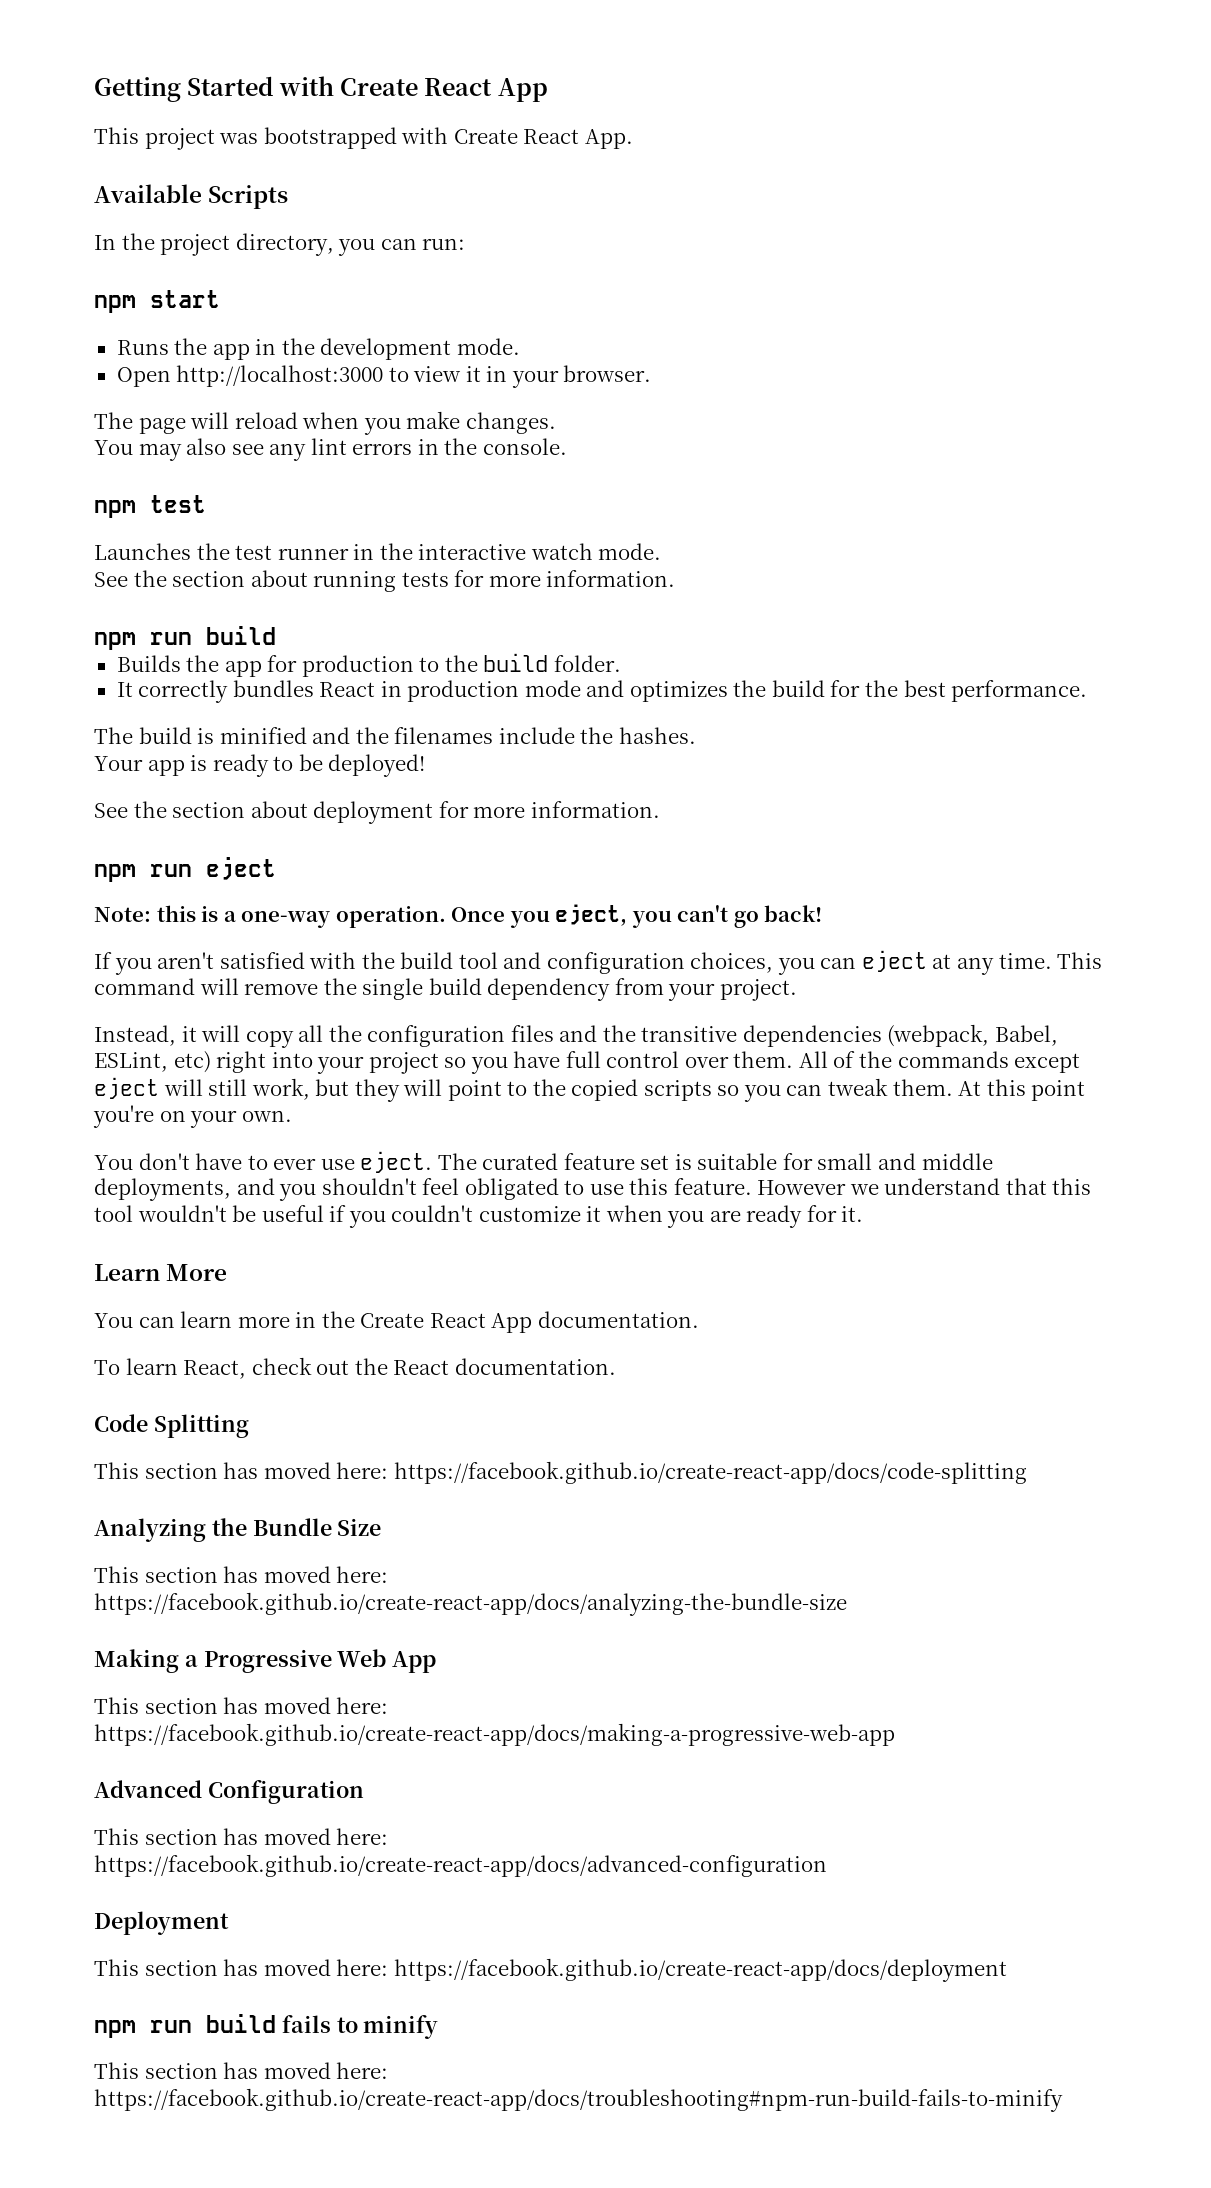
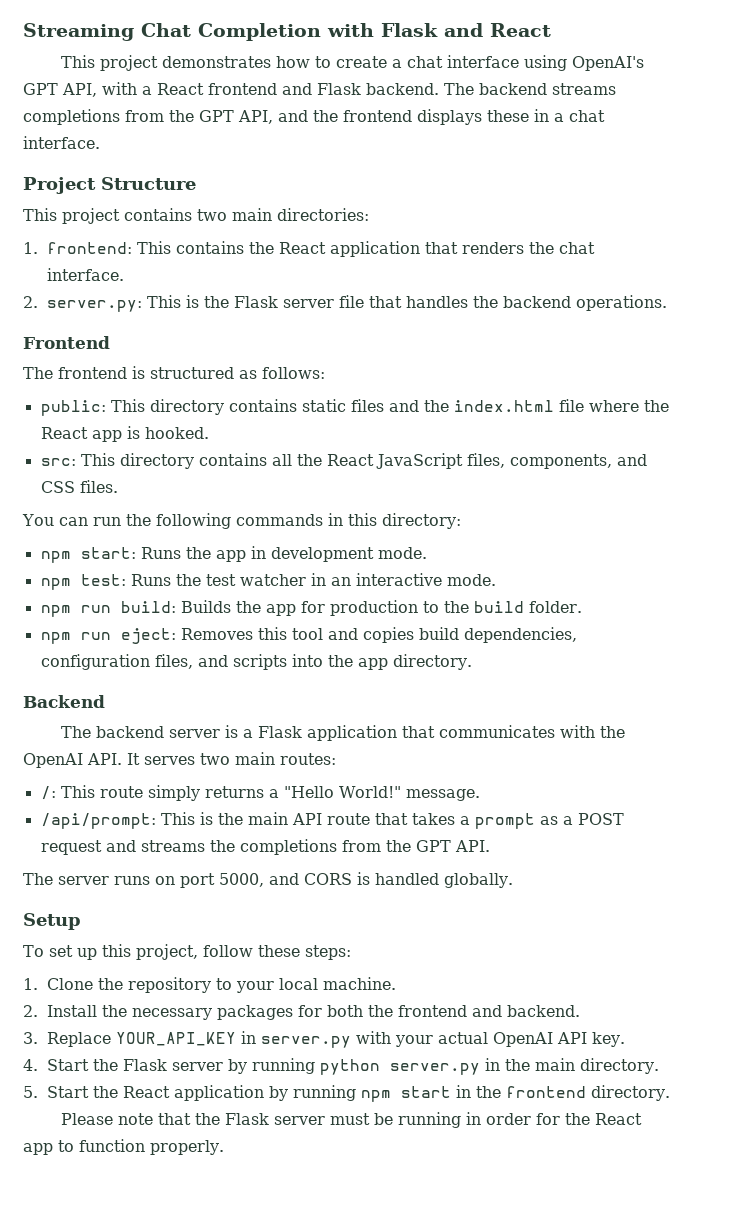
[94,76,548,102] [94,127,633,150] [94,184,289,209] [94,233,466,256] [94,290,220,313] Getting Started with Create React App // This project was bootstrapped with Create React App. // Available Scripts // In the project directory, you can run: // npm start // -> [23,23,551,41] [61,55,645,71] [23,82,616,97] [23,109,605,125] [23,136,100,149] [23,177,196,194] [23,208,369,224] [23,241,596,257] [47,268,125,281] [23,295,668,312] [23,336,110,349] [23,366,325,379] [40,399,669,416] [40,426,209,442] [40,453,647,469] [40,480,118,493] [22,513,461,529] [40,547,136,563] Streaming Chat Completion with Flask and React // This project demonstrates how to create a chat interface using OpenAI's GPT API, with a React frontend and Flask backend. The backend streams completions from the GPT API, and the frontend displays these in a chat interface. // Project Structure // This project contains two main directories: // 1. frontend: This contains the React application that renders the chat interface. // 2. server.py: This is the Flask server file that handles the backend operations. // Frontend // The frontend is structured as follows: // public: This directory contains static files and the index.html file where the React app is hooked. // src: This directory contains all the React JavaScript files, components, and CSS files. // You can run the following commands in this directory: // npm start:
[281,338,315,355] the -> (266, 552) none
[116,365,652,388] [94,411,556,435] [94,438,567,461] [94,495,206,518] [94,543,662,560] [94,570,676,592] [94,626,276,650] Open http://localhost:3000 to view it in your browser. // The page will reload when you make changes. // You may also see any lint errors in the console. // npm test // Launches the test runner in the interactive watch mode. // See the section about running tests for more information. // npm run build // -> [40,573,496,590] [40,601,176,617] npm test: Runs the test watcher in an interactive mode. // npm run build:
[116,680,1088,703] [94,727,696,744] [94,754,426,777] [94,801,660,824] [94,857,276,882] [94,904,823,928] [94,950,1103,975] [94,978,797,1001] [94,1024,1058,1048] [94,1051,1081,1074] [94,1077,1086,1102] [93,1105,292,1128] [94,1151,993,1173] [94,1178,1092,1201] [94,1205,864,1228] [94,1264,228,1281] [94,1311,699,1333] [94,1357,616,1379] [94,1414,249,1438] [94,1461,1027,1484] [94,1518,382,1542] [94,1566,389,1583] [94,1592,847,1616] [94,1649,437,1673] [94,1697,389,1714] [94,1723,895,1746] [94,1780,364,1804] [94,1828,389,1845] [94,1854,827,1877] [94,1911,229,1935] [94,1958,1007,1982] [94,2014,439,2039] [94,2062,389,2079] [94,2088,1063,2112] It correctly bundles React in production mode and optimizes the build for the best performance. // The build is minified and the filenames include the hashes. // Your app is ready to be deployed! // See the section about deployment for more information. // npm run eject // Note: this is a one-way operation. Once you eject, you can't go back! // If you aren't satisfied with the build tool and configuration choices, you can eject at any time. This command will remove the single build dependency from your project. // Instead, it will copy all the configuration files and the transitive dependencies (webpack, Babel, ESLint, etc) right into your project so you have full control over them. All of the commands except eject will still work, but they will point to the copied scripts so you can tweak them. At this point you're on your own. // You don't have to ever use eject. The curated feature set is suitable for small and middle deployments, and you shouldn't feel obligated to use this feature. However we understand that this tool wouldn't be useful if you couldn't customize it when you are ready for it. // Learn More // You can learn more in the Create React App documentation. // To learn React, check out the React documentation. // Code Splitting // This section has moved here: https://facebook.github.io/create-react-app/docs/code-splitting // Analyzing the Bundle Size // This section has moved here: https://facebook.github.io/create-react-app/docs/analyzing-the-bundle-size // Making a Progressive Web App // This section has moved here: https://facebook.github.io/create-react-app/docs/making-a-progressive-web-app // Advanced Configuration // This section has moved here: https://facebook.github.io/create-react-app/docs/advanced-configuration // Deployment // This section has moved here: https://facebook.github.io/create-react-app/docs/deployment // npm run build fails to minify // This section has moved here: https://facebook.github.io/create-react-app/docs/troubleshooting#npm-run-build-fails-to-minify -> [40,627,577,644] [40,654,472,670] [23,695,105,708] [61,725,626,741] [23,752,336,768] [40,785,480,801] [40,812,624,829] [40,839,490,855] [23,872,513,888] [23,913,81,930] [23,944,351,960] [23,977,397,993] [23,1005,581,1020] [23,1031,626,1048] [23,1058,660,1075] [23,1085,671,1102] [61,1112,643,1128] [23,1139,224,1155] npm run eject: Removes this tool and copies build dependencies, configuration files, and scripts into the app directory. // Backend // The backend server is a Flask application that communicates with the OpenAI API. It serves two main routes: // /: This route simply returns a "Hello World!" message. // /api/prompt: This is the main API route that takes a prompt as a POST request and streams the completions from the GPT API. // The server runs on port 5000, and CORS is handled globally. // Setup // To set up this project, follow these steps: // 1. Clone the repository to your local machine. // 2. Install the necessary packages for both the frontend and backend. // 3. Replace YOUR_API_KEY in server.py with your actual OpenAI API key. // 4. Start the Flask server by running python server.py in the main directory. // 5. Start the React application by running npm start in the frontend directory. // Please note that the Flask server must be running in order for the React app to function properly.

